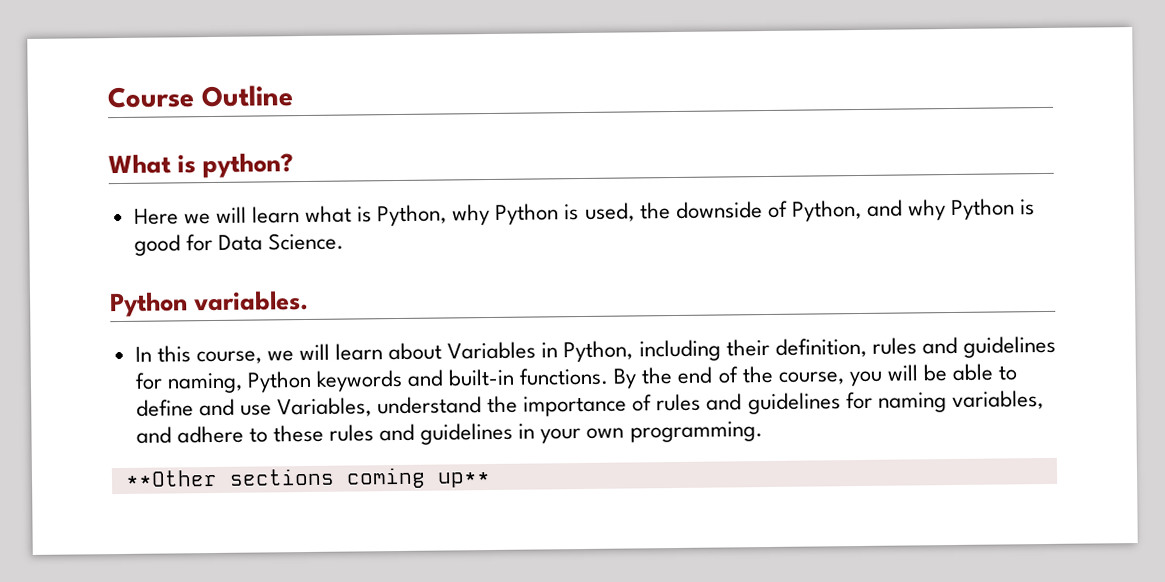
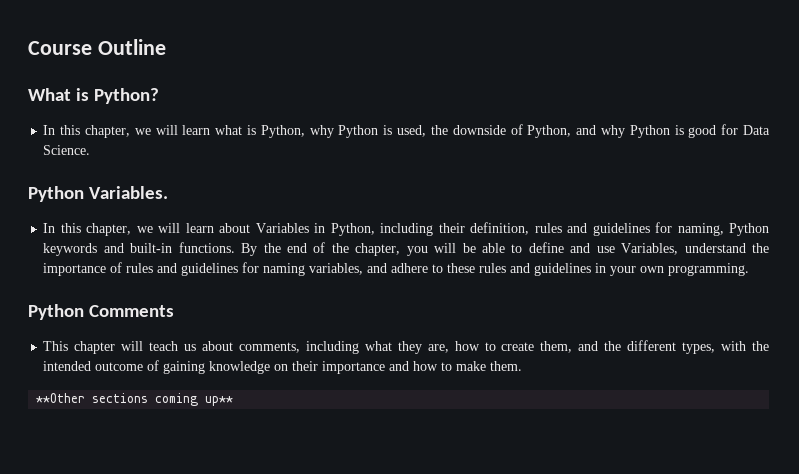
[202,153,295,179] [133,208,179,225] python? // Here -> [94,88,160,104] [43,125,131,138] Python? // In this chapter,
[193,290,310,312] [134,345,262,365] variables. // In this course, -> [89,186,169,199] [43,223,132,236] Variables. // In this chapter,
[777,371,845,385] course, -> [355,243,401,256] chapter,
(763, 432) none -> [28,304,175,320] [43,340,769,354] [43,360,523,374] // Python Comments // This chapter will teach us about comments, including what they are, how to create them, and the different types, with the intended outcome of gaining knowledge on their importance and how to make them.

